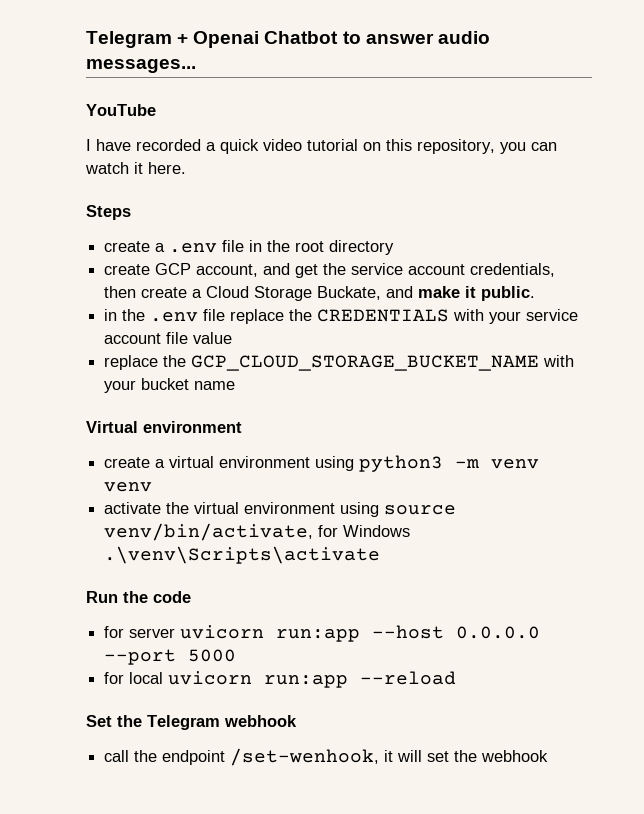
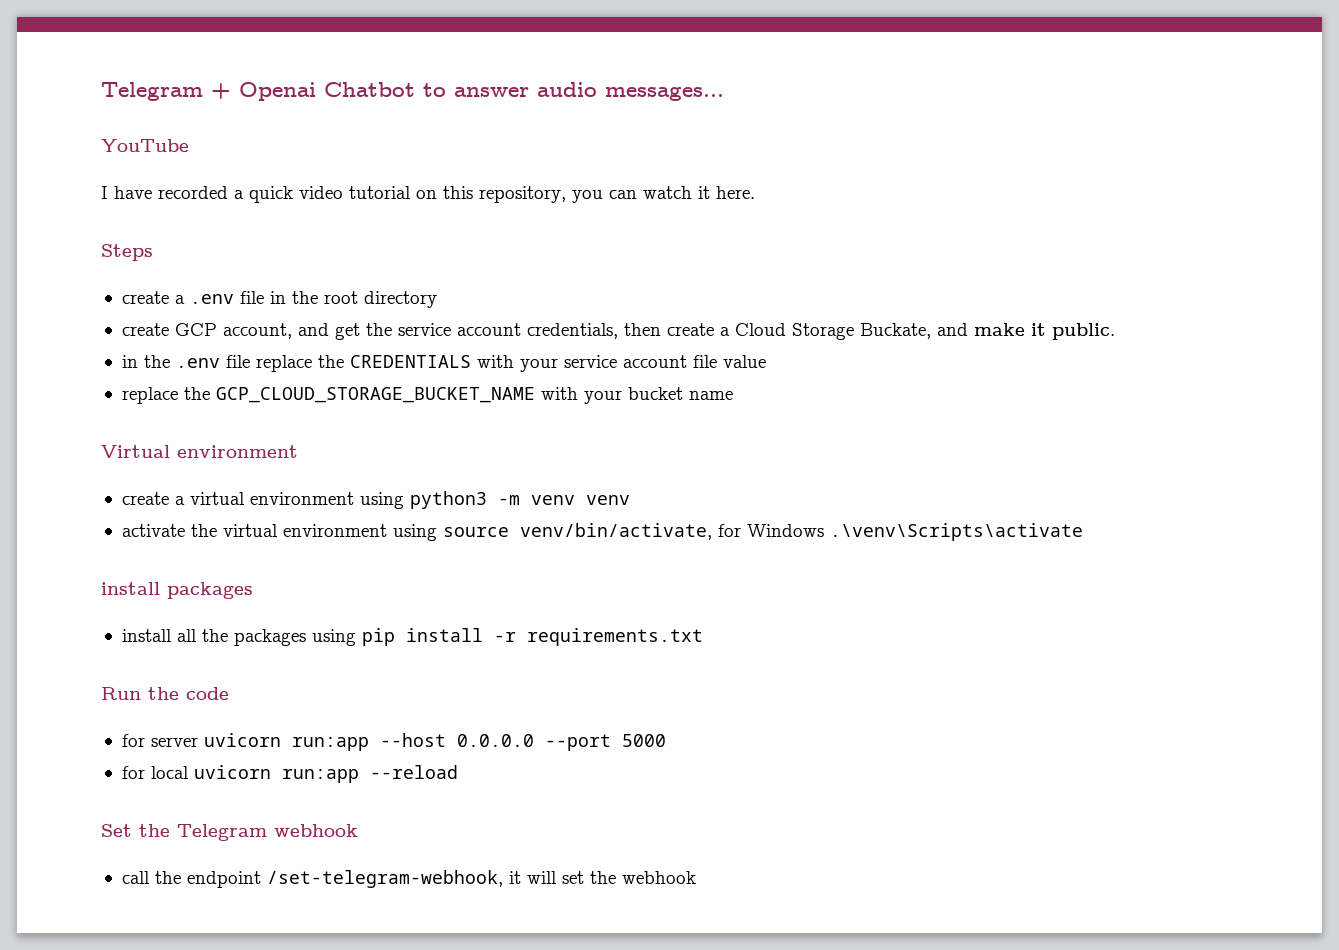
(381, 555) none -> [101,582,253,599] [121,628,703,646] // install packages // install all the packages using pip install -r requirements.txt
[230,748,380,766] /set-wenhook, -> [266,870,503,888] /set-telegram-webhook,

